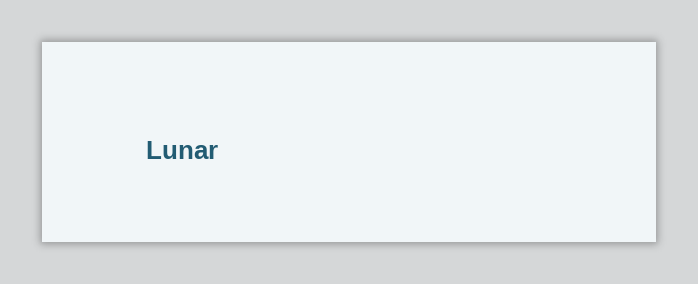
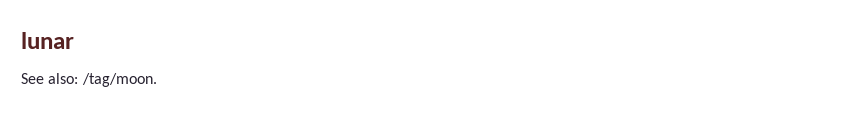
[146,141,218,159] Lunar -> [21,32,74,49] [21,73,157,87] lunar // See also: /tag/moon.

